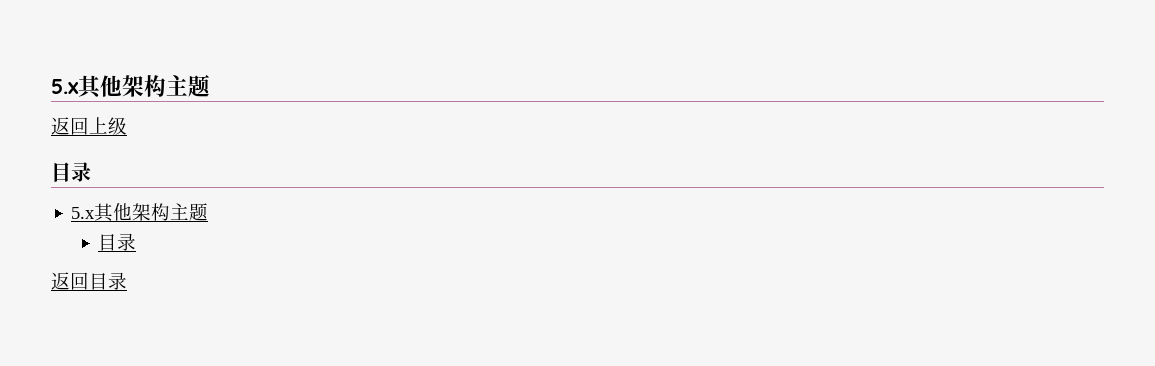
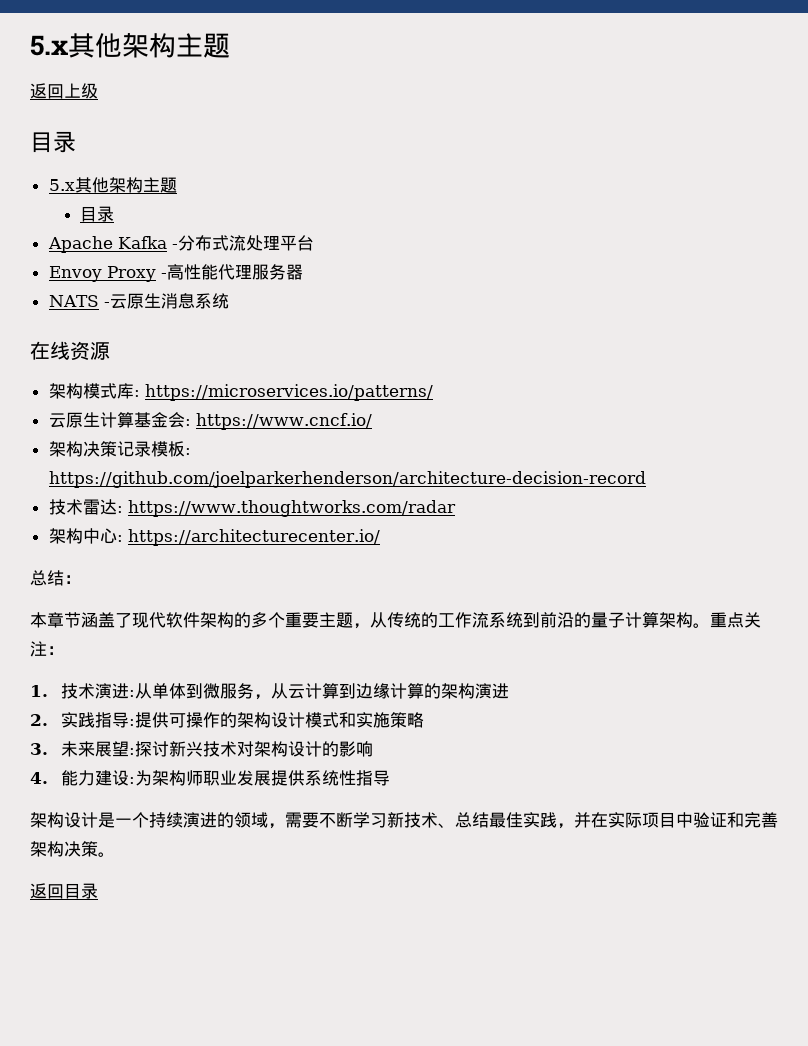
(137, 242) none -> [47,235,314,253] [48,264,303,282] [48,293,229,309] [30,341,110,361] [48,383,433,401] [48,412,372,430] [48,441,191,457] [48,471,646,488] [48,499,456,517] [48,528,380,546] [30,570,81,586] [30,612,761,629] [30,641,64,657] [30,683,510,700] [30,712,425,728] [30,741,374,757] [30,770,391,786] [30,812,778,829] [30,841,115,857] // Apache Kafka -分布式流处理平台 // Envoy Proxy -高性能代理服务器 // NATS -云原生消息系统 // 在线资源 // 架构模式库: https://microservices.io/patterns/ // 云原生计算基金会: https://www.cncf.io/ // 架构决策记录模板: https://github.com/joelparkerhenderson/architecture-decision-record // 技术雷达: https://www.thoughtworks.com/radar // 架构中心: https://architecturecenter.io/ // 总结： // 本章节涵盖了现代软件架构的多个重要主题，从传统的工作流系统到前沿的量子计算架构。重点关注： // 1.技术演进:从单体到微服务，从云计算到边缘计算的架构演进 // 2.实践指导:提供可操作的架构设计模式和实施策略 // 3.未来展望:探讨新兴技术对架构设计的影响 // 4.能力建设:为架构师职业发展提供系统性指导 // 架构设计是一个持续演进的领域，需要不断学习新技术、总结最佳实践，并在实际项目中验证和完善架构决策。

